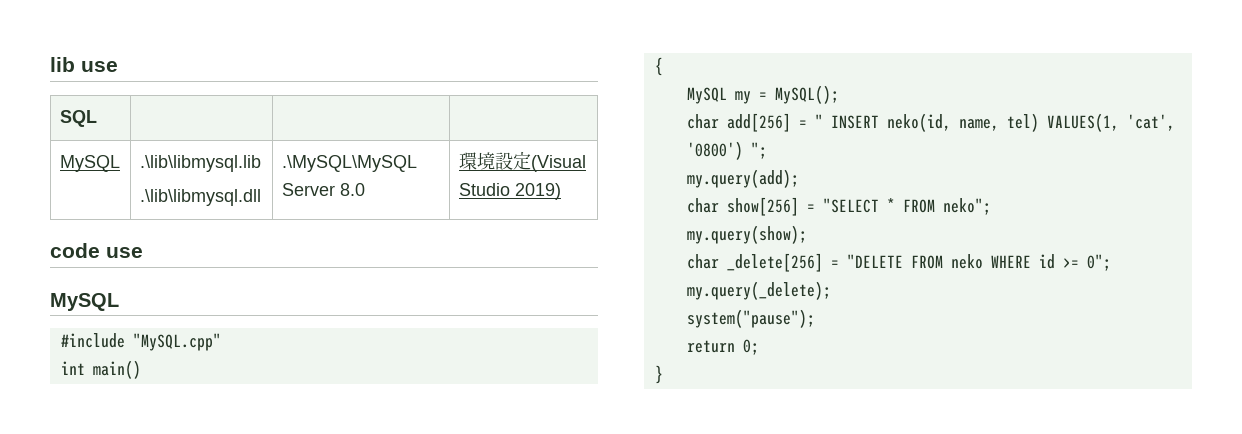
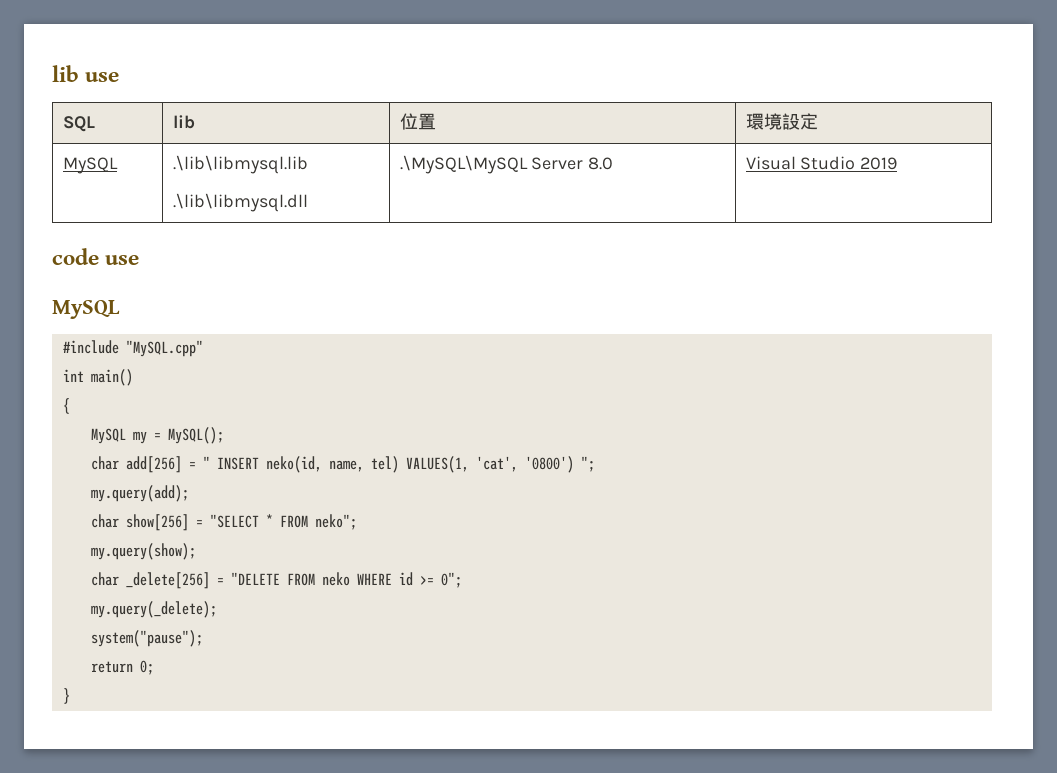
(97, 118) | | -> [172,115,195,129] [399,113,436,130] [745,113,818,130] lib | 位置 | 環境設定
[458,151,586,172] [458,183,561,200] 環境設定(Visual Studio 2019) -> [745,156,898,170] Visual Studio 2019

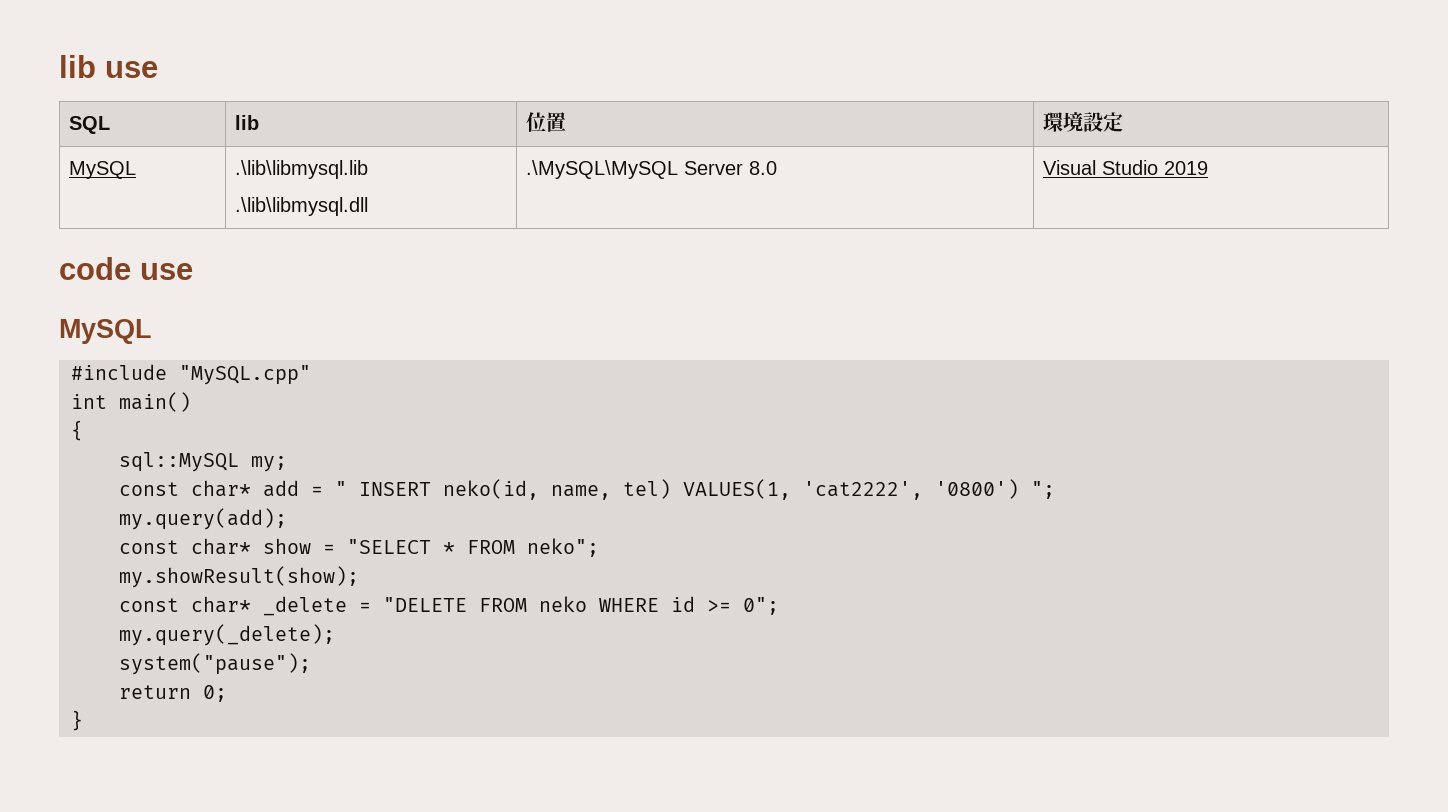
[90,427,224,444] [90,456,182,473] MySQL my = MySQL(); // char add[256] -> [119,452,287,472] [119,480,299,497] sql::MySQL my; // const char* add
[475,456,518,472] 'cat', -> [803,481,923,500] 'cat2222',
[90,514,189,531] char show[256] -> [119,538,311,555] const char* show
[90,543,196,560] [90,572,210,589] my.query(show); // char _delete[256] -> [119,566,359,588] [119,596,347,616] my.showResult(show); // const char* _delete

